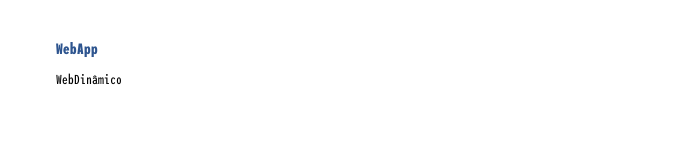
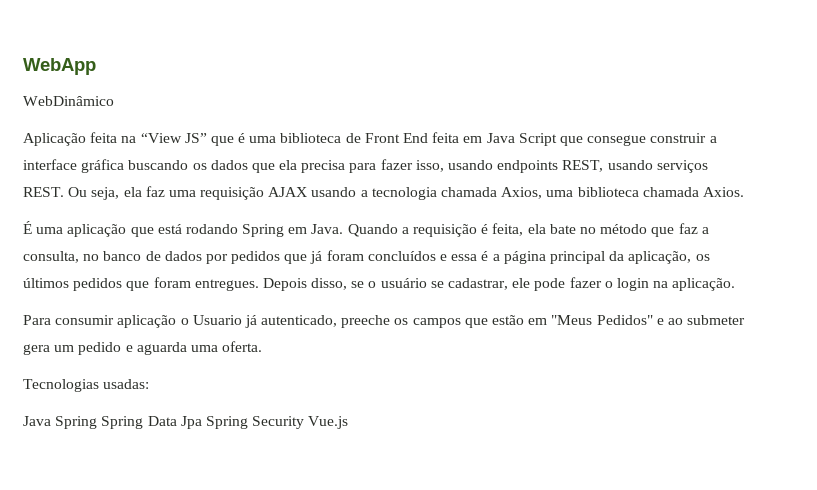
(122, 79) none -> [23,132,717,146] [23,159,708,173] [23,186,744,200] [23,221,709,237] [23,250,710,264] [23,277,736,291] [23,315,746,328] [23,341,263,355] [23,379,150,392] [23,416,349,429] // Aplicação feita na “View JS” que é uma biblioteca de Front End feita em Java Script que consegue construir a interface gráfica buscando os dados que ela precisa para fazer isso, usando endpoints REST, usando serviços REST. Ou seja, ela faz uma requisição AJAX usando a tecnologia chamada Axios, uma biblioteca chamada Axios. // É uma aplicação que está rodando Spring em Java. Quando a requisição é feita, ela bate no método que faz a consulta, no banco de dados por pedidos que já foram concluídos e essa é a página principal da aplicação, os últimos pedidos que foram entregues. Depois disso, se o usuário se cadastrar, ele pode fazer o login na aplicação. // Para consumir aplicação o Usuario já autenticado, preeche os campos que estão em "Meus Pedidos" e ao submeter gera um pedido e aguarda uma oferta. // Tecnologias usadas: // Java Spring Spring Data Jpa Spring Security Vue.js

